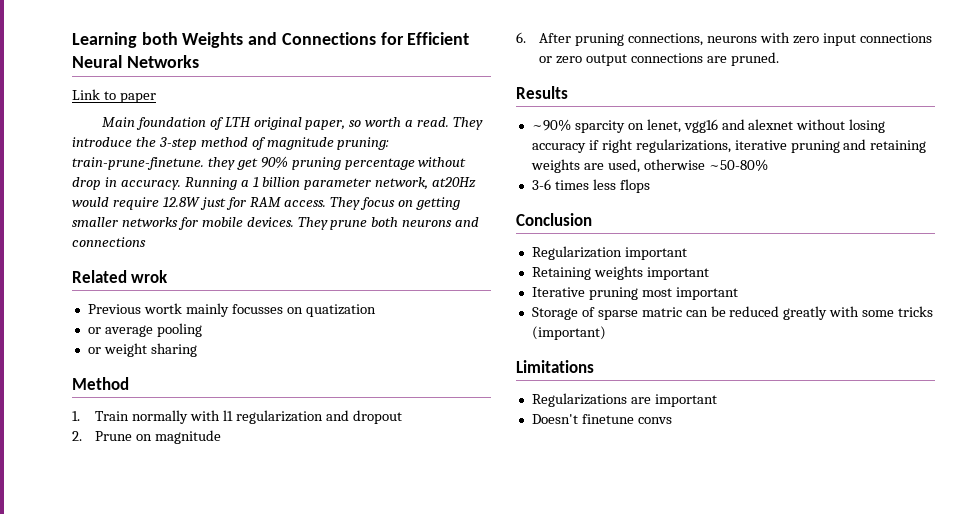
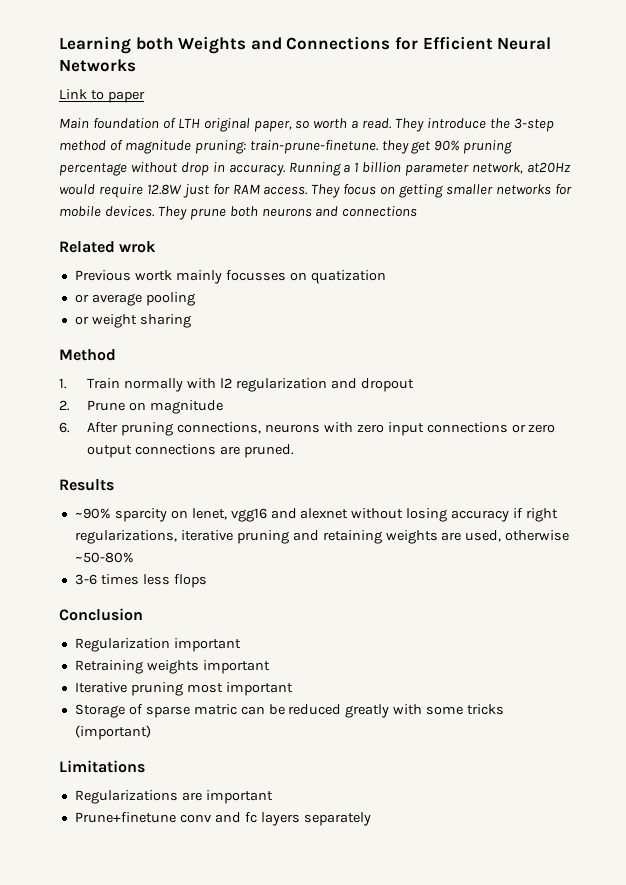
[222,410,233,421] l1 -> [219,378,232,388] l2
[531,267,591,280] Retaining -> [74,660,143,674] Retraining
[531,414,672,424] Doesn't finetune convs -> [74,812,371,826] Prune+finetune conv and fc layers separately

